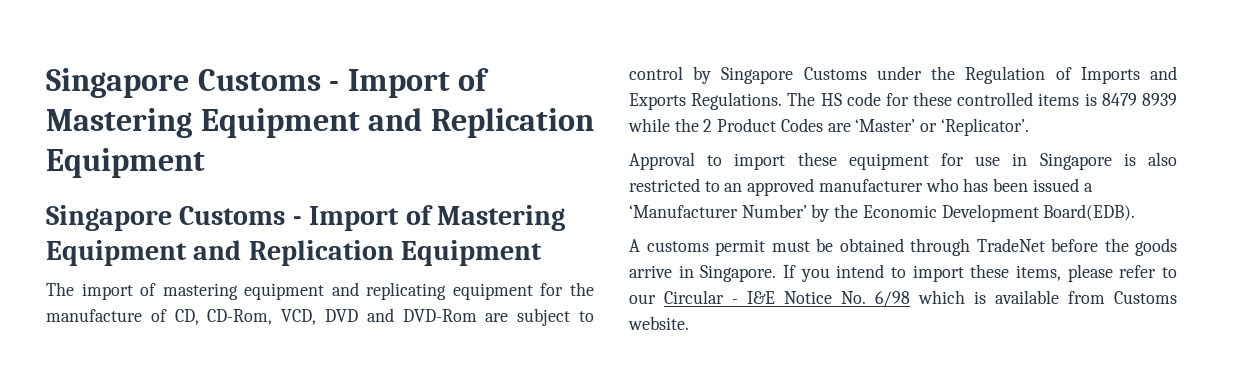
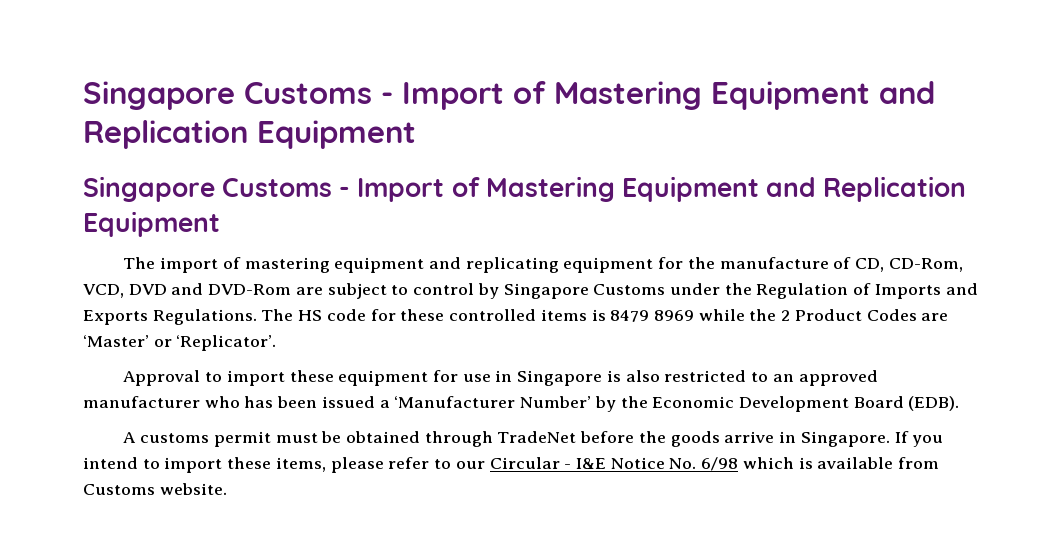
[1142,93,1177,106] 8939 -> [653,310,694,321] 8969
[1043,204,1136,221] Board(EDB). -> [853,396,960,411] Board (EDB).

